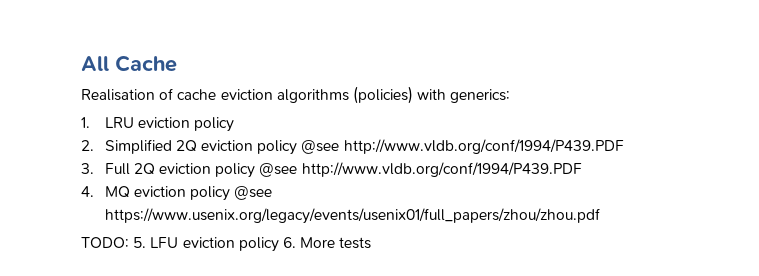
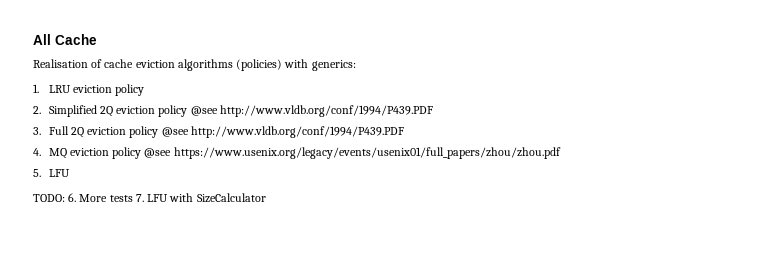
(600, 216) none -> [33,169,70,177] // 5. LFU
[133,237,372,252] 5. LFU eviction policy 6. More tests -> [68,193,266,203] 6. More tests 7. LFU with SizeCalculator

